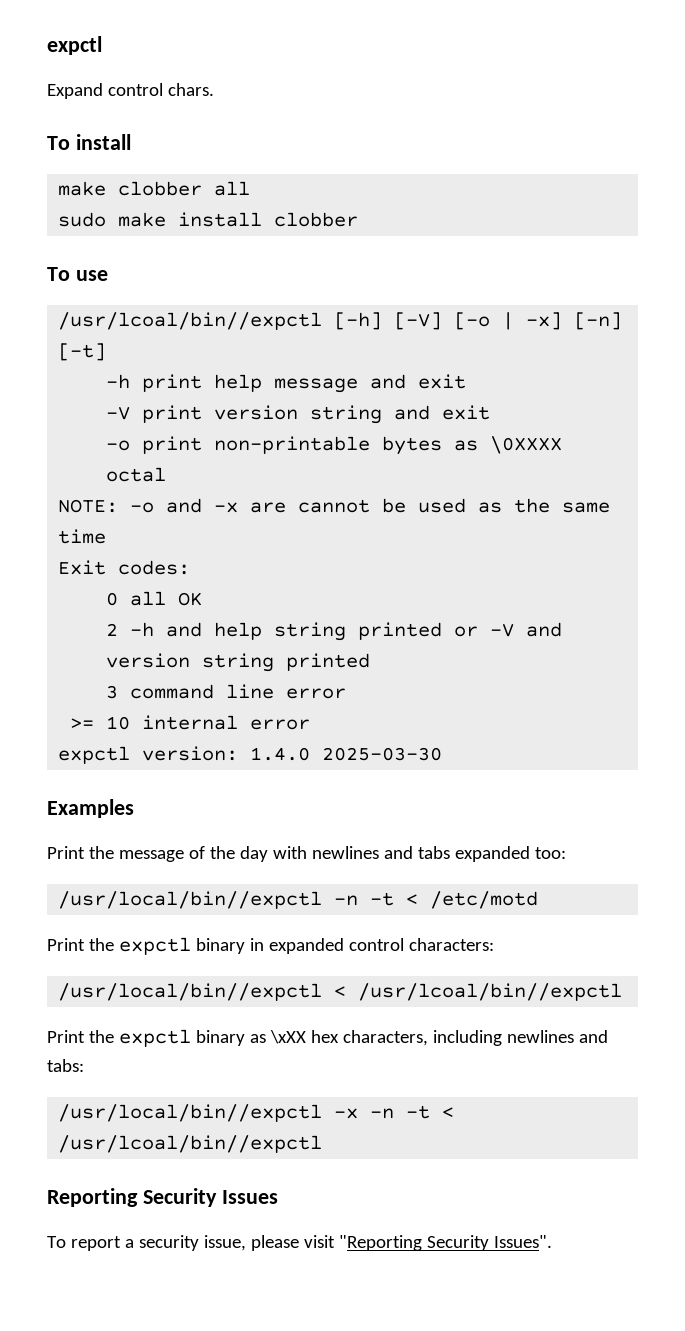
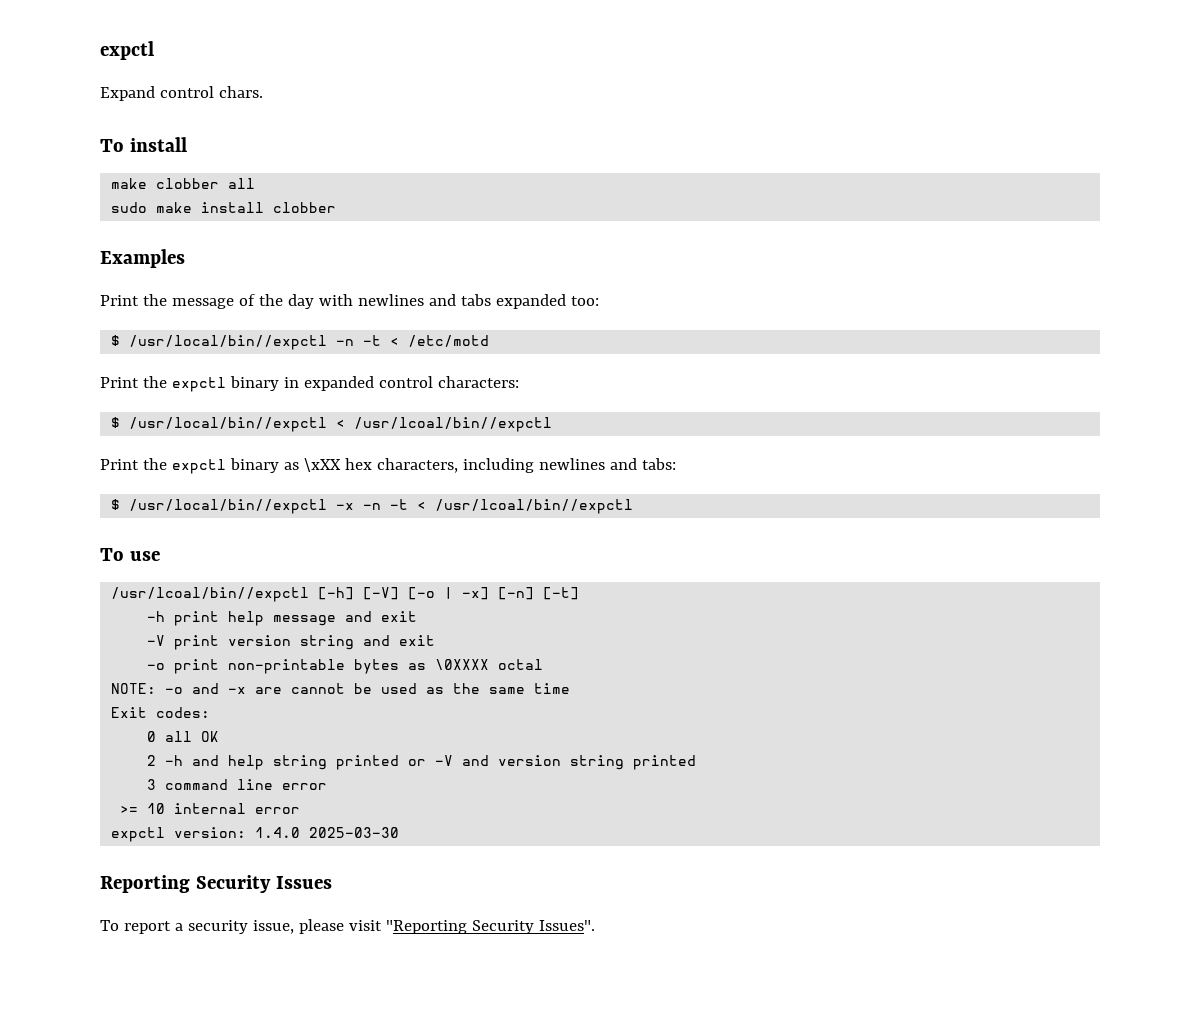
(359, 219) none -> [100,249,185,268] [100,294,599,309] [111,335,490,350] [100,376,519,392] [111,417,553,432] [100,458,676,474] [111,499,634,514] // Examples // Print the message of the day with newlines and tabs expanded too: // $ /usr/local/bin//expctl -n -t < /etc/motd // Print the expctl binary in expanded control characters: // $ /usr/local/bin//expctl < /usr/lcoal/bin//expctl // Print the expctl binary as \xXX hex characters, including newlines and tabs: // $ /usr/local/bin//expctl -x -n -t < /usr/lcoal/bin//expctl
[47,799,134,818] [47,846,566,862] [58,891,539,909] [47,937,494,955] [58,983,623,1001] [47,1029,608,1047] [47,1059,84,1072] [58,1104,455,1122] [58,1135,323,1153] // Examples // Print the message of the day with newlines and tabs expanded too: // /usr/local/bin//expctl -n -t < /etc/motd // Print the expctl binary in expanded control characters: // /usr/local/bin//expctl < /usr/lcoal/bin//expctl // Print the expctl binary as \xXX hex characters, including newlines and tabs: // /usr/local/bin//expctl -x -n -t < /usr/lcoal/bin//expctl -> (400, 832) none

